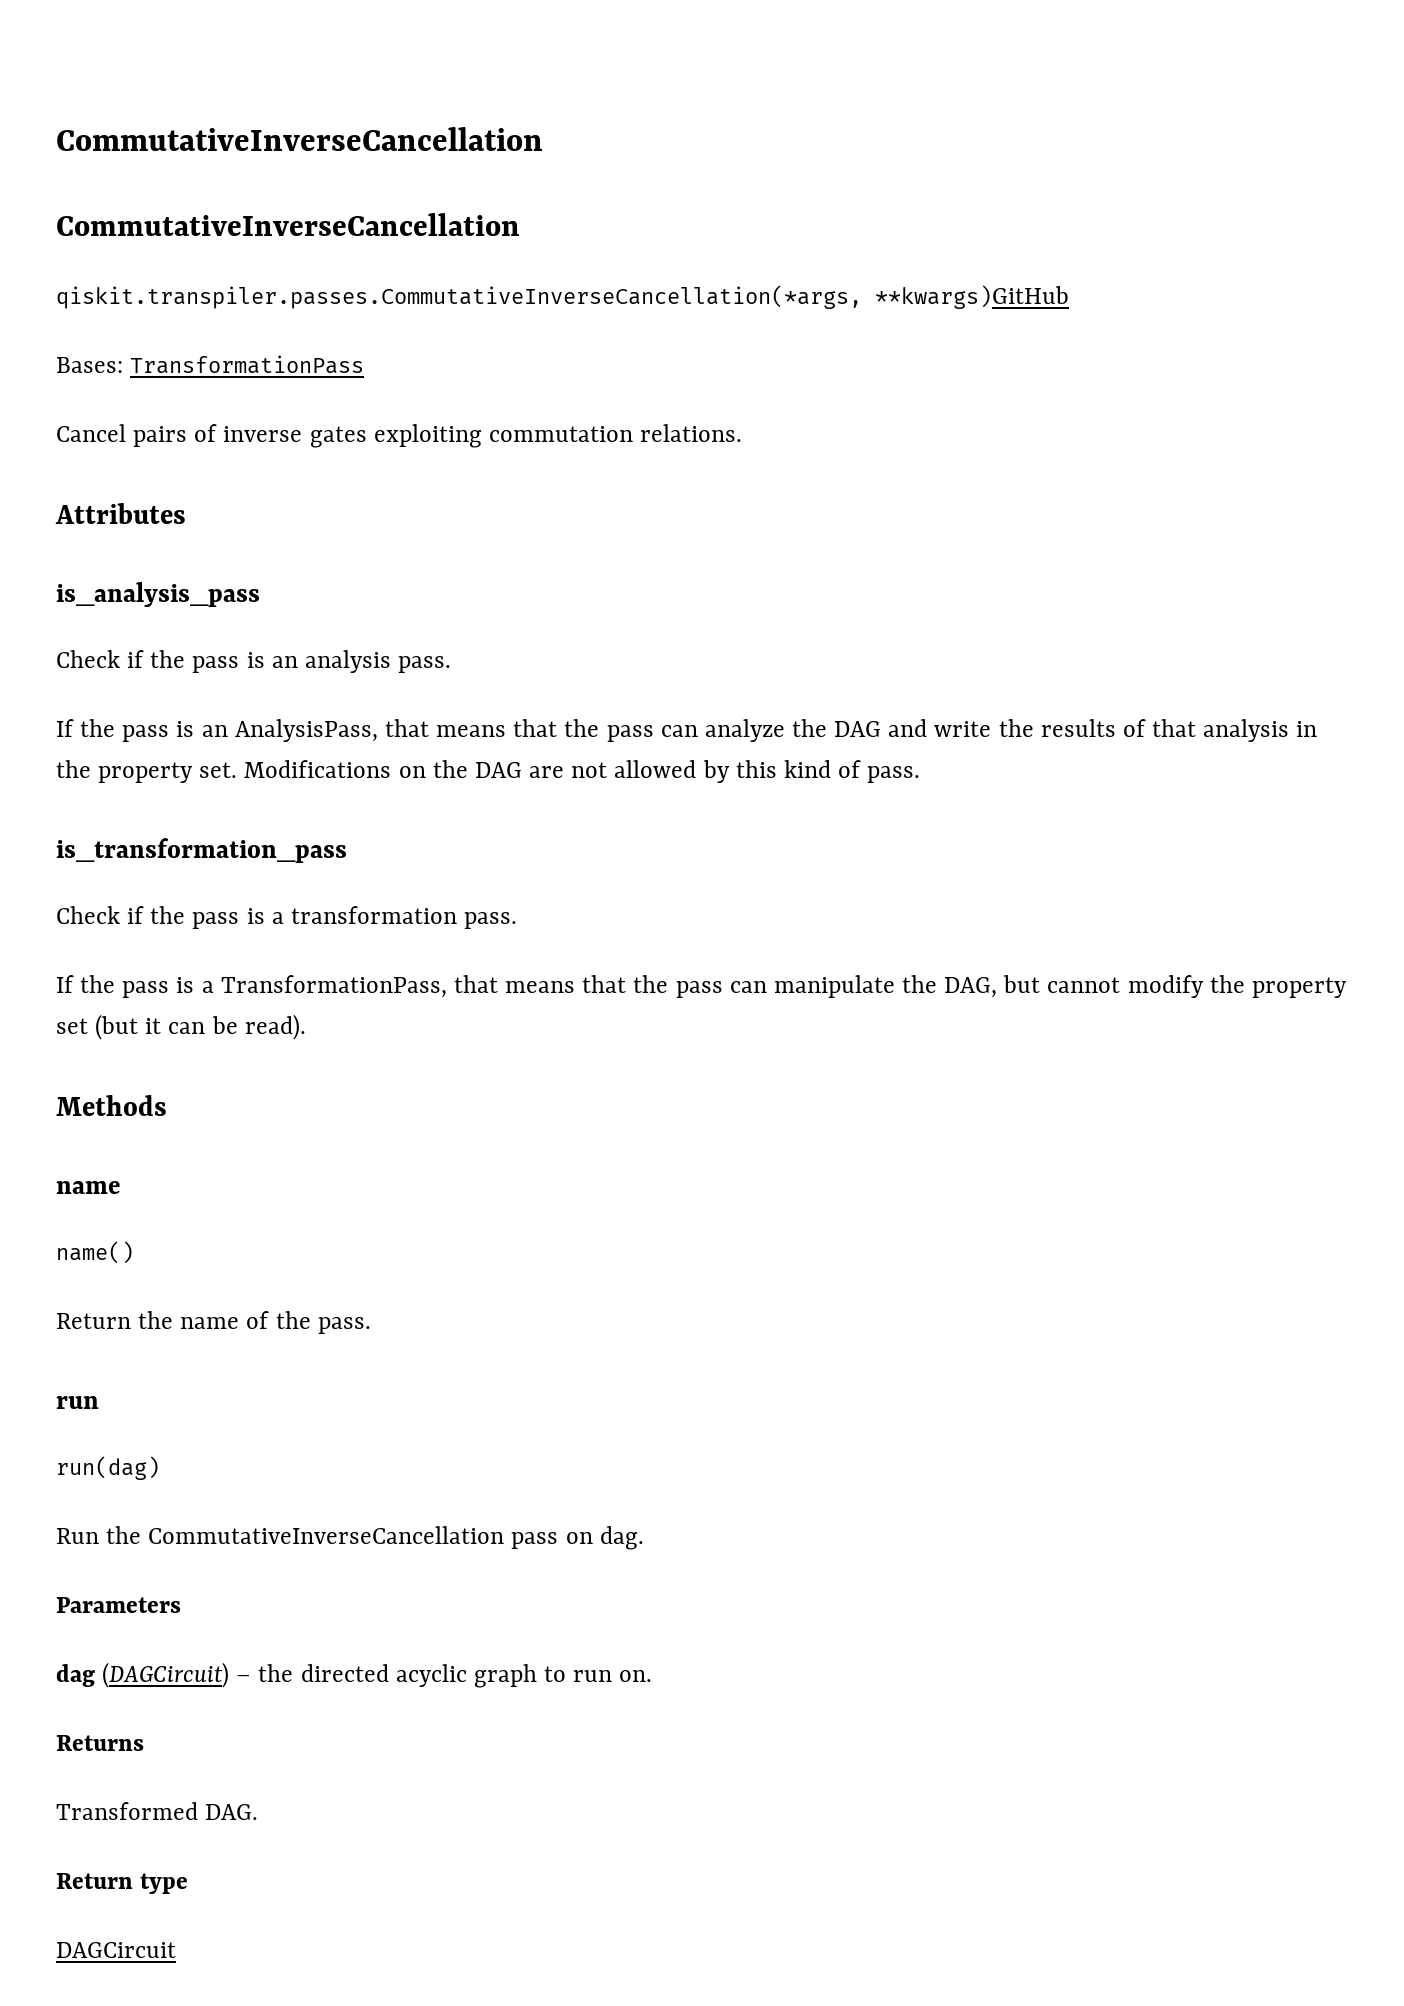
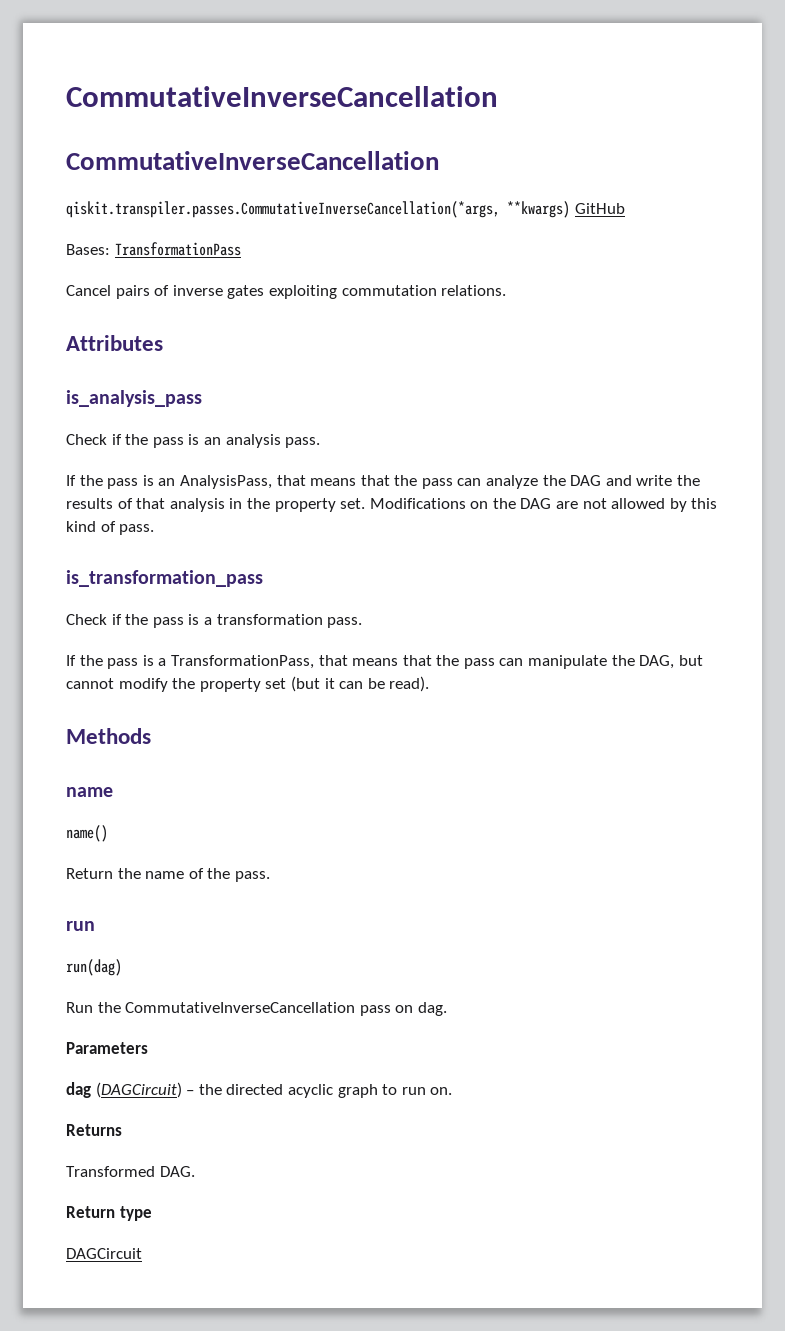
[875,285,1069,309] **kwargs)GitHub -> [507,201,625,218] **kwargs) GitHub

